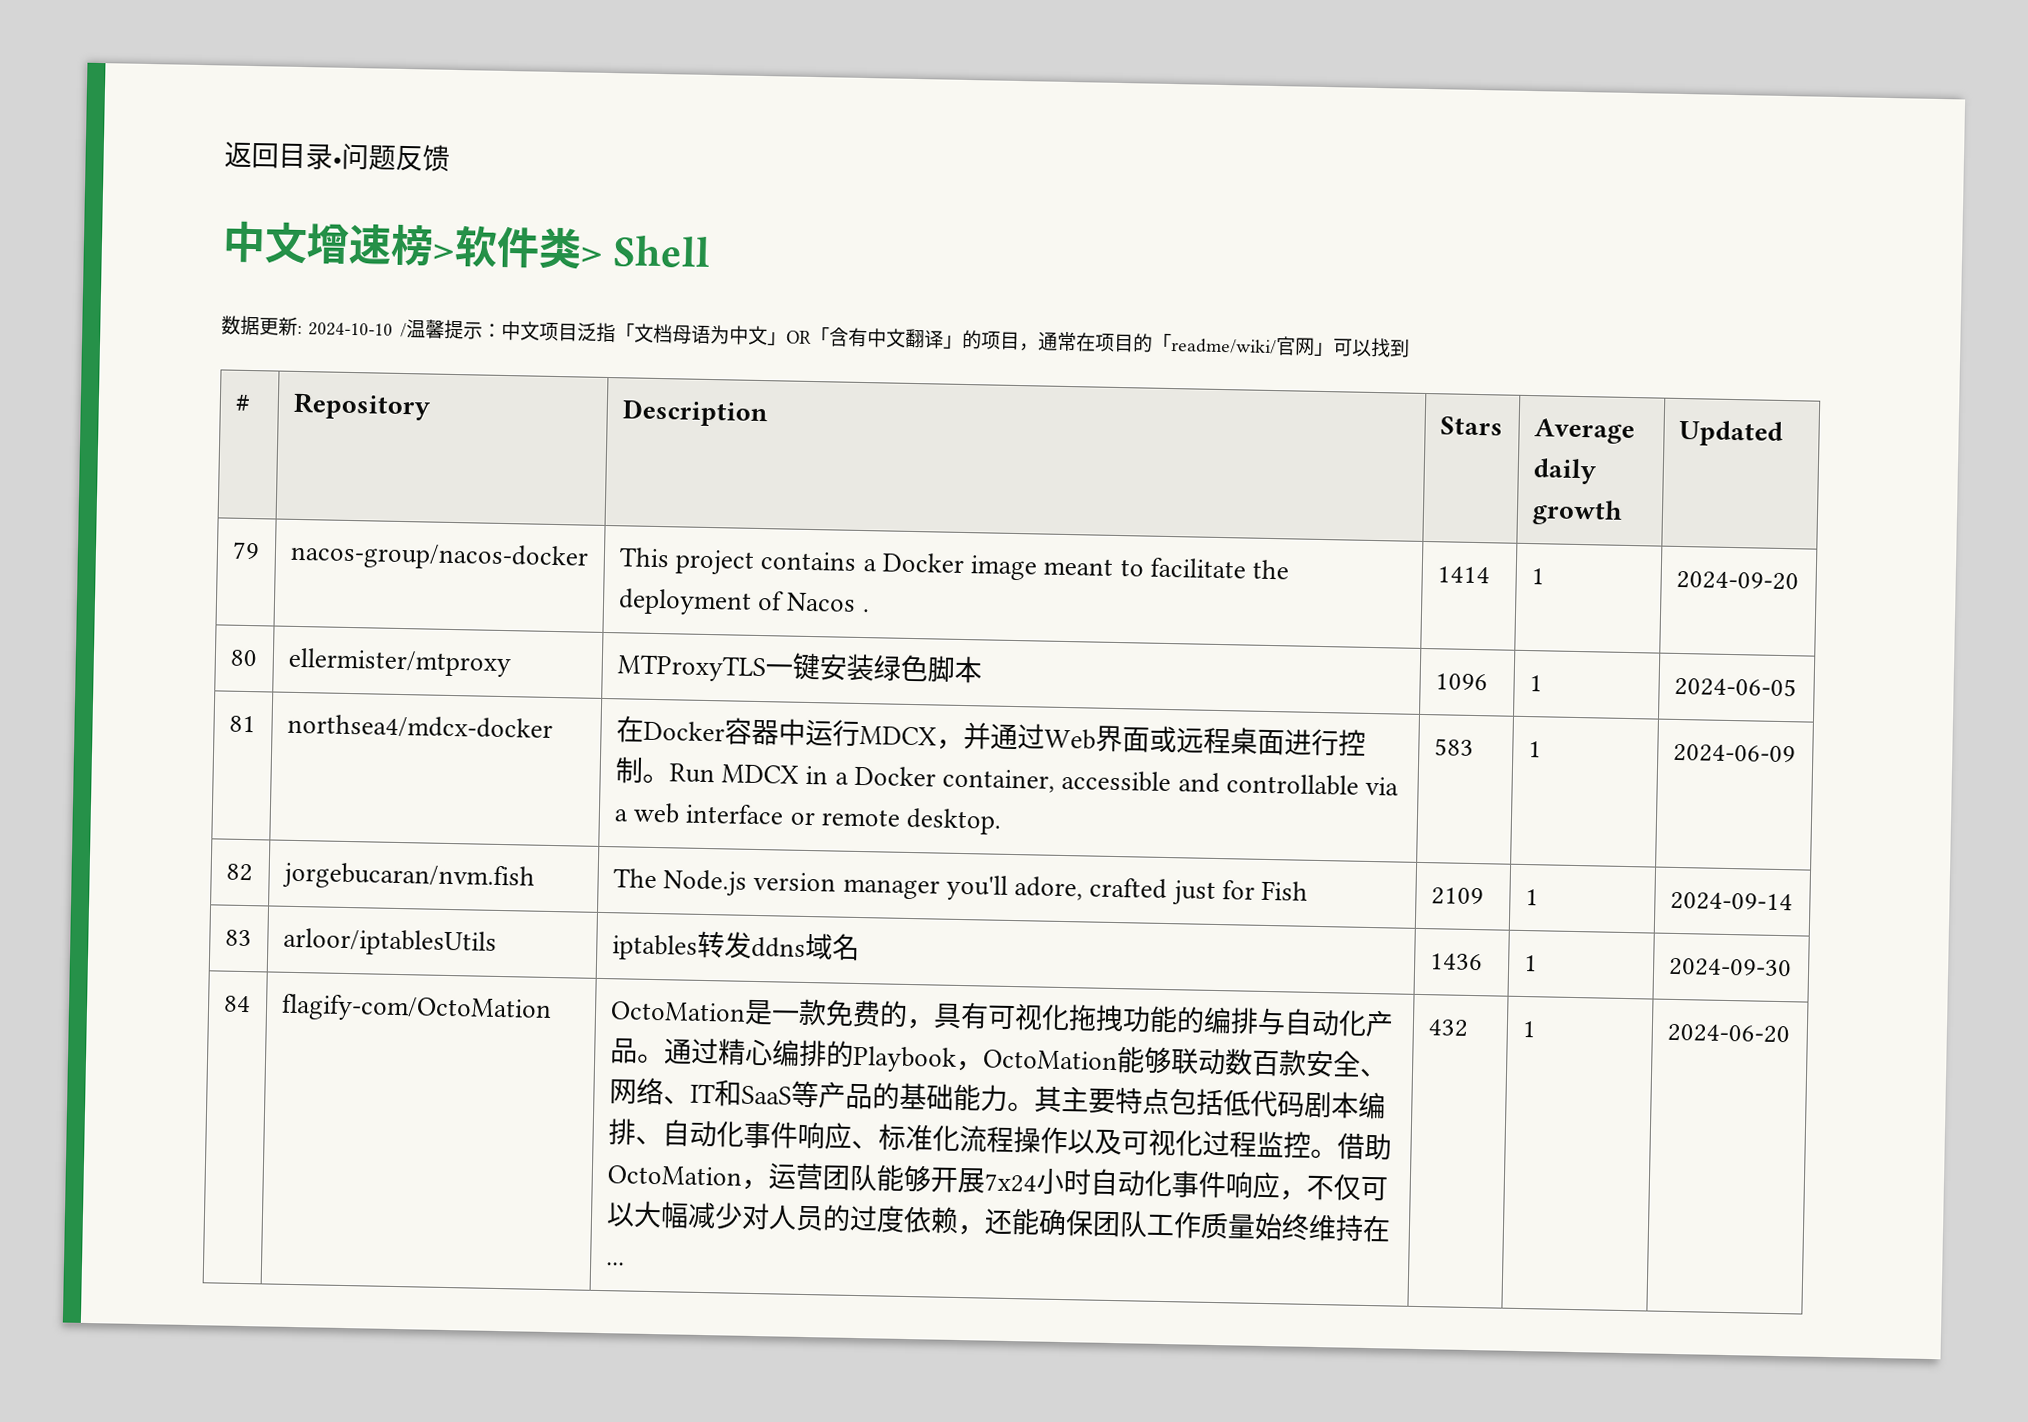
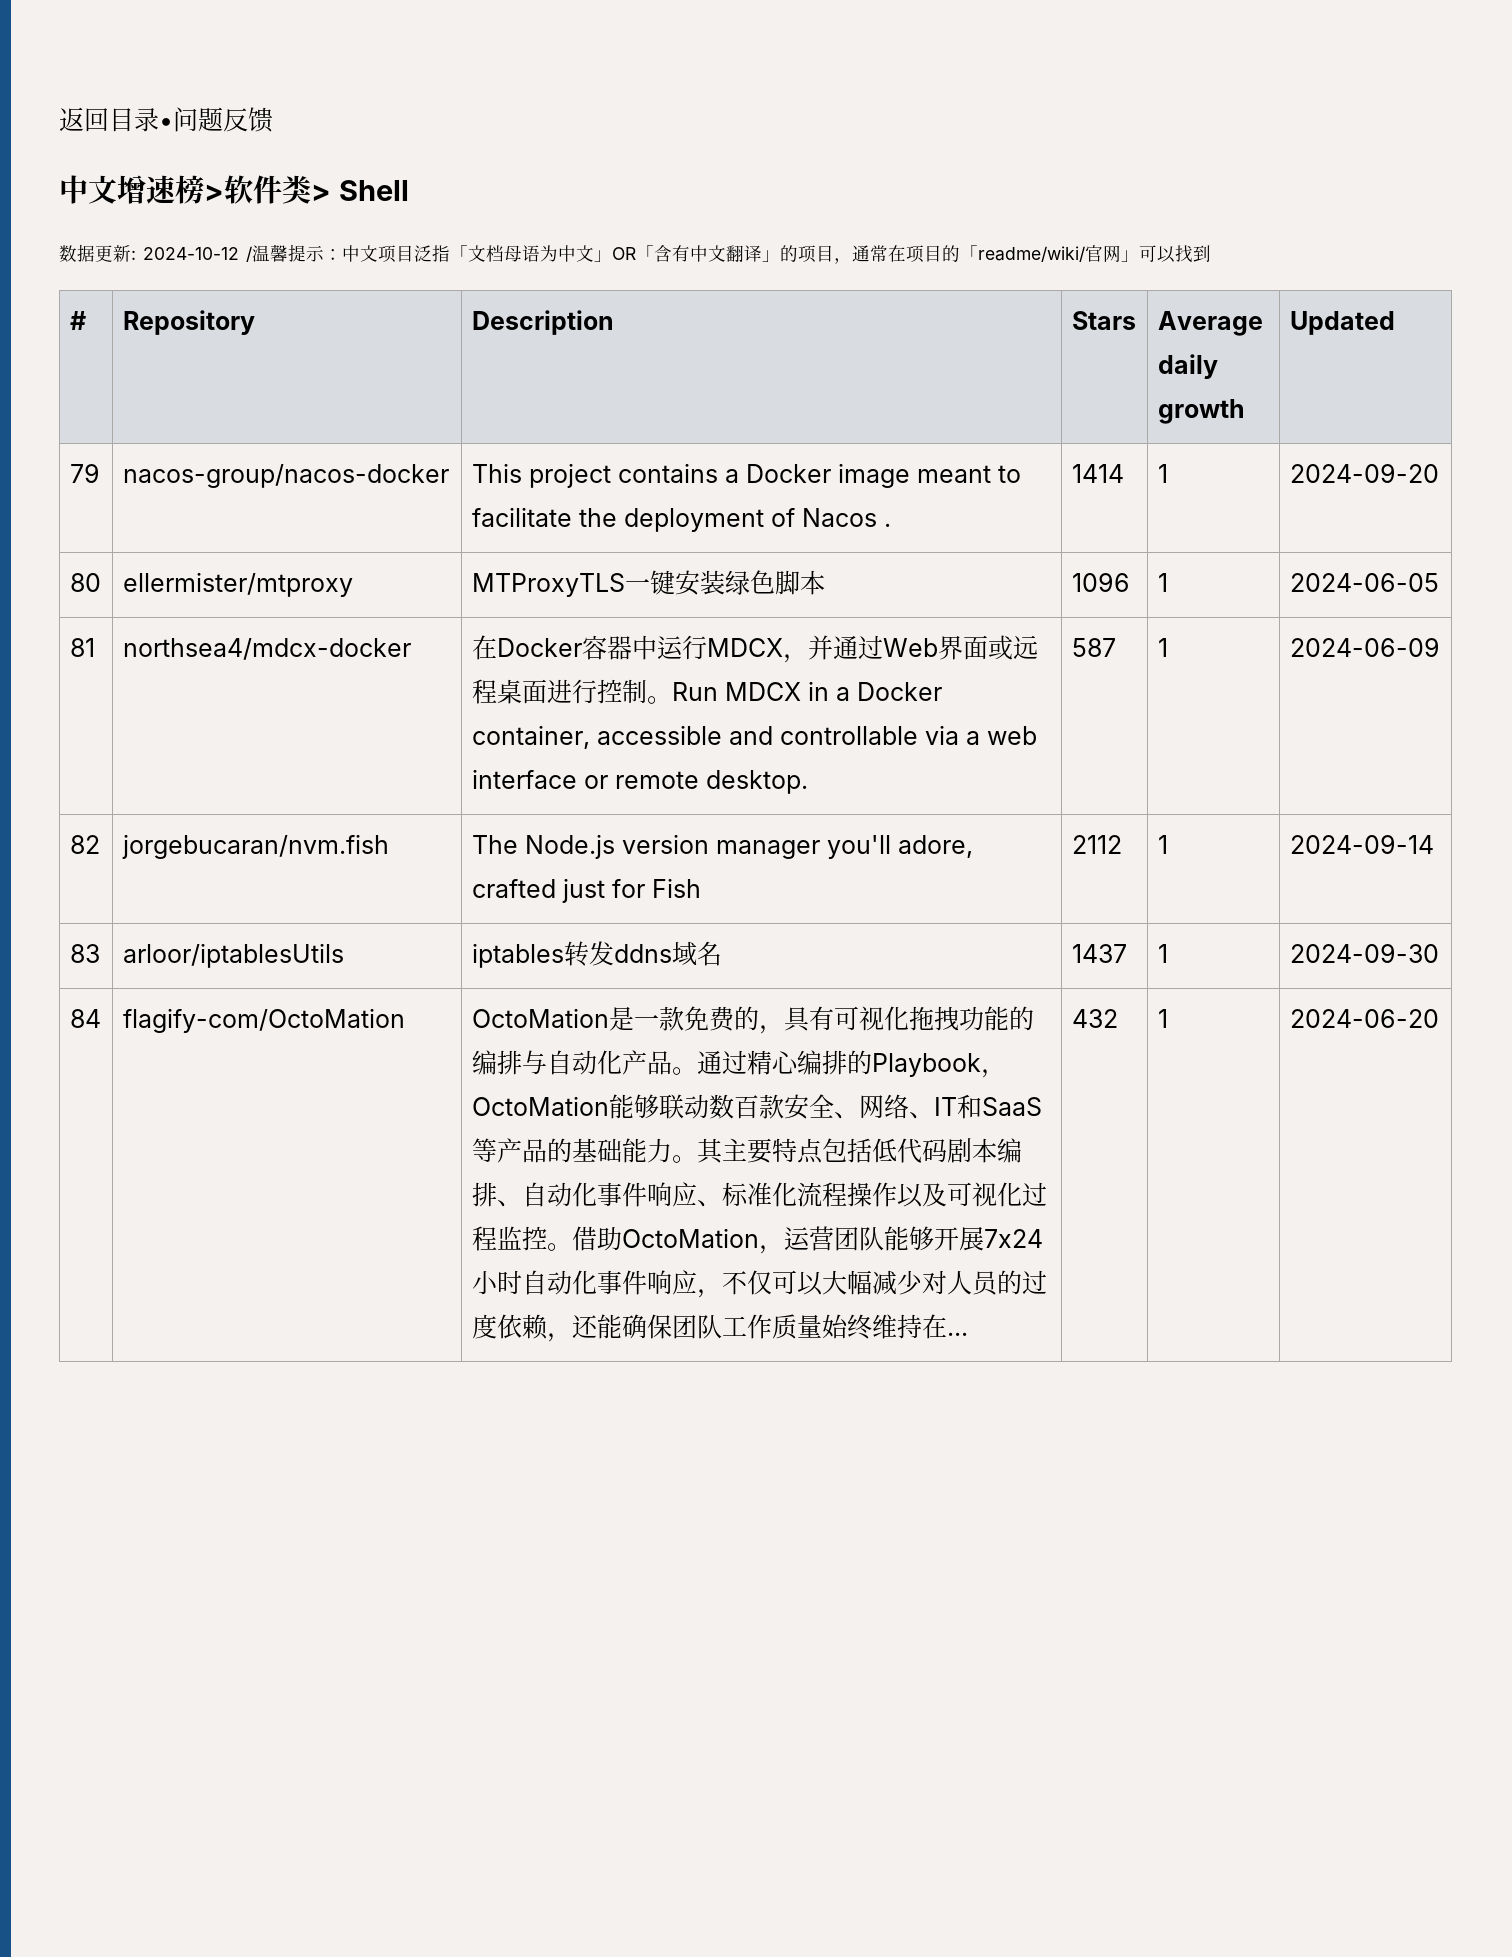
[308,322,394,337] 2024-10-10 -> [143,247,239,260] 2024-10-12
[1433,738,1474,756] 583 -> [1071,638,1116,657] 587
[1430,887,1484,906] 2109 -> [1071,835,1122,854] 2112
[1429,953,1483,971] 1436 -> [1071,944,1127,963] 1437

